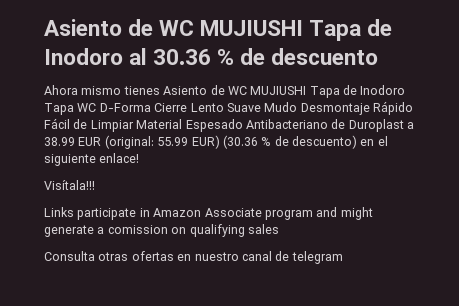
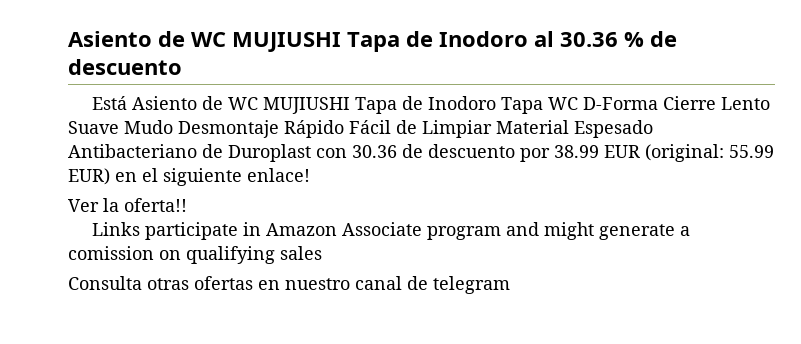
[44,85,160,95] Ahora mismo tienes -> [92,96,128,110] Está
[407,122,414,129] a -> [316,144,550,162] con 30.36 de descuento por
[222,135,357,149] (30.36 % de descuento) -> (110, 176) none
[44,180,95,190] Visítala!!! -> [68,198,187,212] Ver la oferta!!

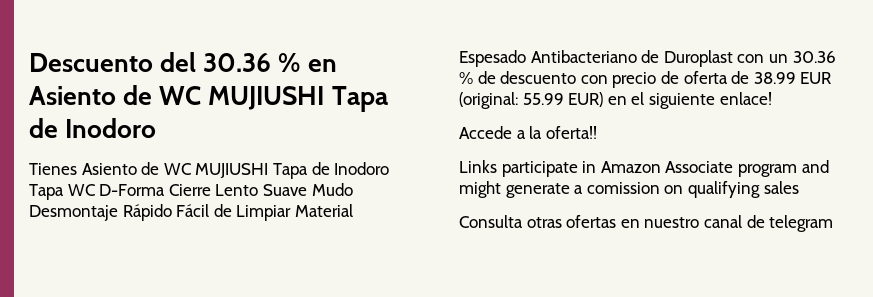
[68,31,677,52] [68,59,182,75] [92,96,128,110] Asiento de WC MUJIUSHI Tapa de Inodoro al 30.36 % de descuento // Está -> [29,52,337,72] [29,85,388,112] [29,118,157,138] [29,163,77,175] Descuento del 30.36 % en Asiento de WC MUJIUSHI Tapa de Inodoro // Tienes
[352,144,550,162] 30.36 de descuento por -> [768,51,836,63] [459,71,750,88] un 30.36 % de descuento con precio de oferta de
[68,199,99,212] Ver -> [459,126,526,139] Accede a

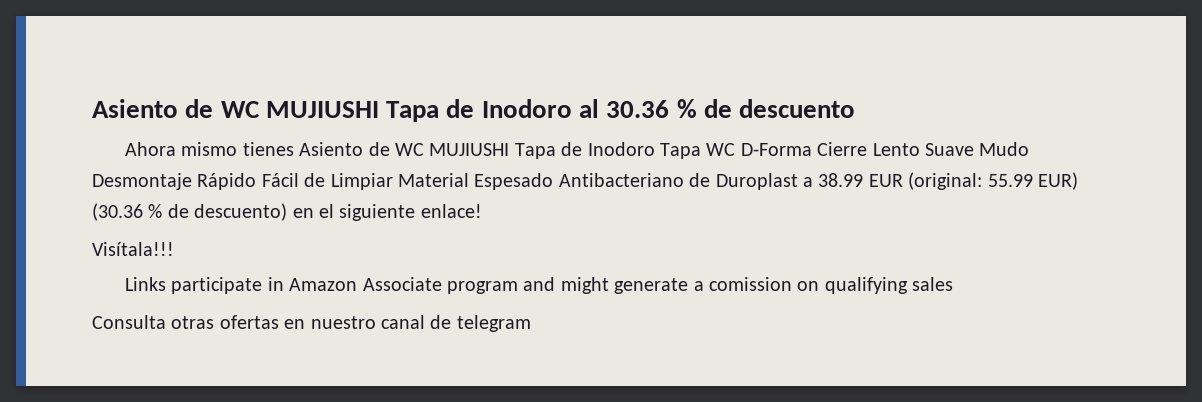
[29,52,337,72] [29,85,388,112] [29,118,157,138] [29,163,77,175] Descuento del 30.36 % en Asiento de WC MUJIUSHI Tapa de Inodoro // Tienes -> [92,99,856,122] [124,142,294,156] Asiento de WC MUJIUSHI Tapa de Inodoro al 30.36 % de descuento // Ahora mismo tienes
[737,51,836,63] [459,71,750,88] con un 30.36 % de descuento con precio de oferta de -> [802,177,813,187] a
(604, 99) none -> [92,203,288,221] (30.36 % de descuento)
[459,126,597,139] Accede a la oferta!! -> [92,242,174,256] Visítala!!!

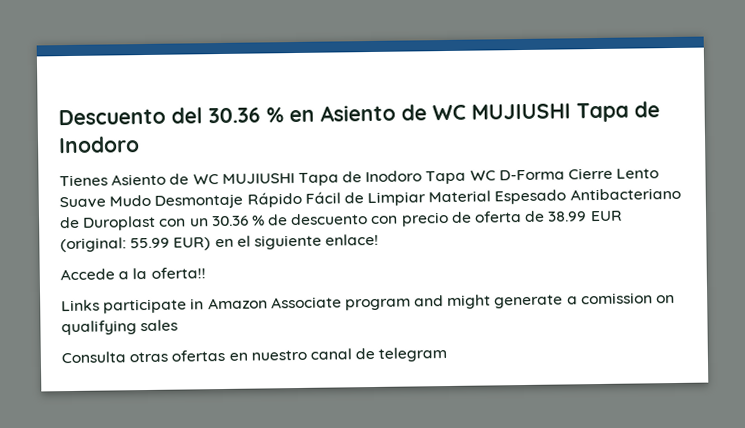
[92,99,856,122] [124,142,294,156] Asiento de WC MUJIUSHI Tapa de Inodoro al 30.36 % de descuento // Ahora mismo tienes -> [58,101,660,126] [58,136,140,154] [59,174,108,187] Descuento del 30.36 % en Asiento de WC MUJIUSHI Tapa de Inodoro // Tienes
[802,177,813,187] a -> [159,210,546,227] con un 30.36 % de descuento con precio de oferta de
[92,203,288,221] (30.36 % de descuento) -> (212, 244) none
[92,242,174,256] Visítala!!! -> [60,267,206,281] Accede a la oferta!!

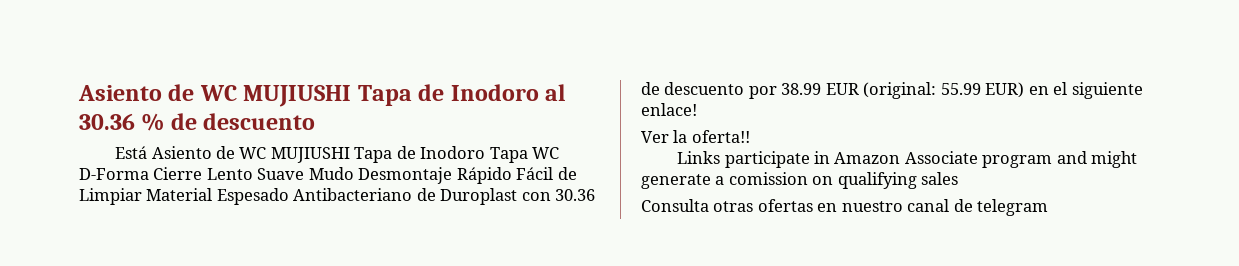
[58,101,660,126] [58,136,140,154] [59,174,108,187] Descuento del 30.36 % en Asiento de WC MUJIUSHI Tapa de Inodoro // Tienes -> [78,84,566,107] [79,113,316,131] [115,146,148,159] Asiento de WC MUJIUSHI Tapa de Inodoro al 30.36 % de descuento // Está
[189,210,546,227] un 30.36 % de descuento con precio de oferta de -> [555,189,596,201] [641,82,777,99] 30.36 de descuento por
[60,268,130,281] Accede a -> [641,131,669,143] Ver

